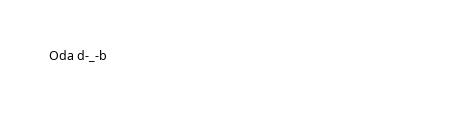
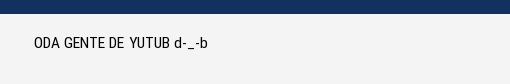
[49,50,74,60] Oda -> [34,37,170,48] ODA GENTE DE YUTUB

